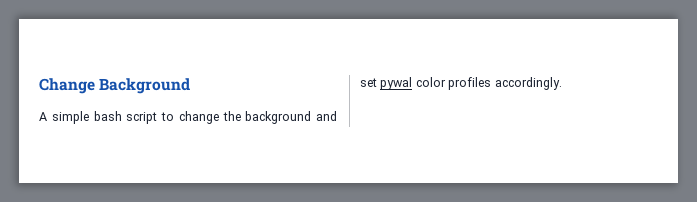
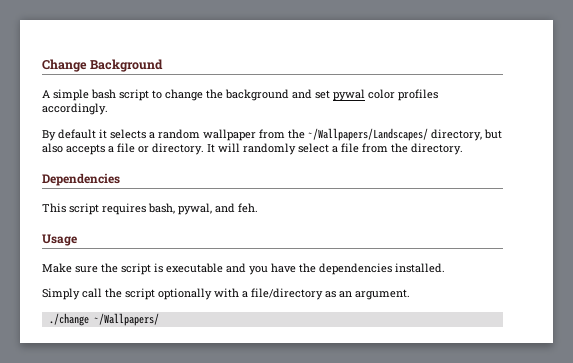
(562, 83) none -> [42,128,502,141] [42,143,463,155] [42,173,120,186] [42,203,258,215] [42,234,77,246] [42,263,445,275] [42,288,410,300] [48,313,159,326] // By default it selects a random wallpaper from the ~/Wallpapers/Landscapes/ directory, but also accepts a file or directory. It will randomly select a file from the directory. // Dependencies // This script requires bash, pywal, and feh. // Usage // Make sure the script is executable and you have the dependencies installed. // Simply call the script optionally with a file/directory as an argument. // ./change ~/Wallpapers/

